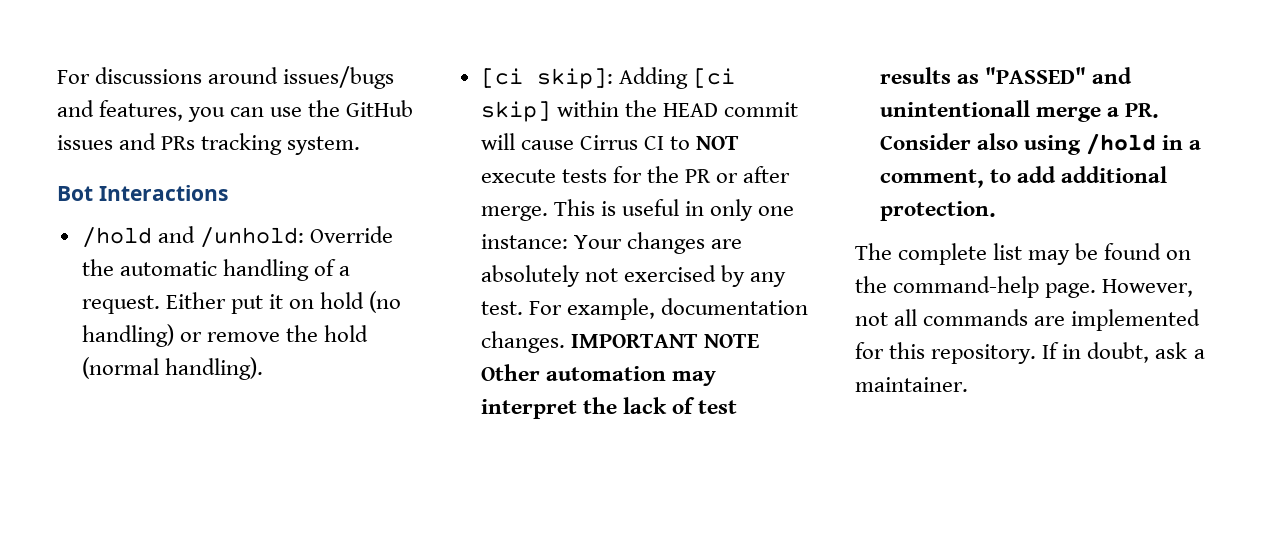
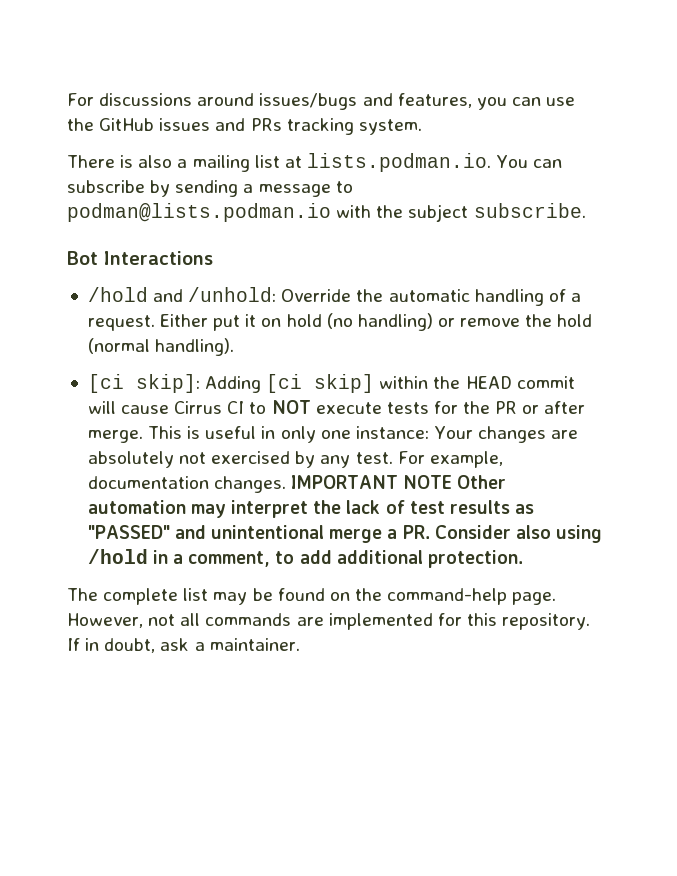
(361, 145) none -> [67,153,563,172] [67,180,353,197] [67,203,586,222] // There is also a mailing list at lists.podman.io. You can subscribe by sending a message to podman@lists.podman.io with the subject subscribe.
[879,100,1030,117] unintentionall -> [211,525,325,539] unintentional

